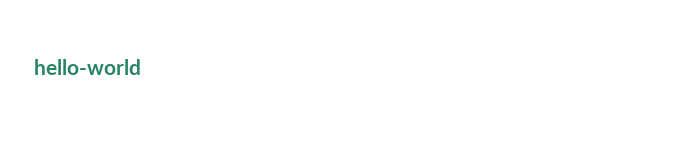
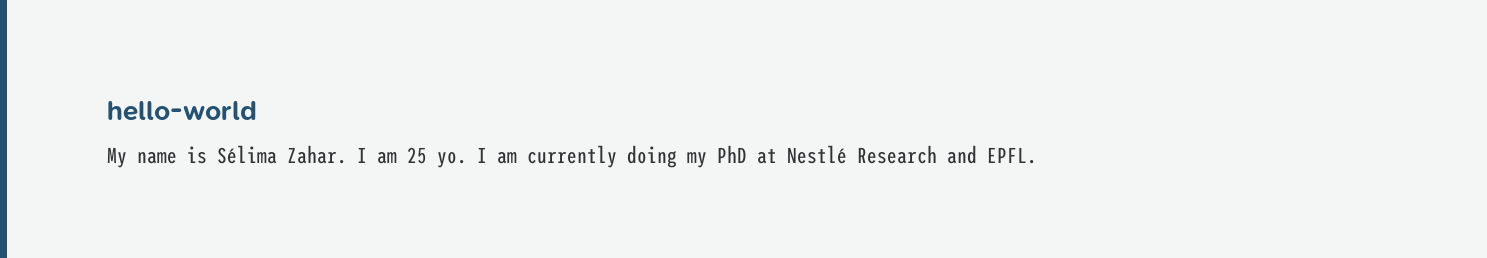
(141, 67) none -> [107,145,1037,168] // My name is Sélima Zahar. I am 25 yo. I am currently doing my PhD at Nestlé Research and EPFL.

